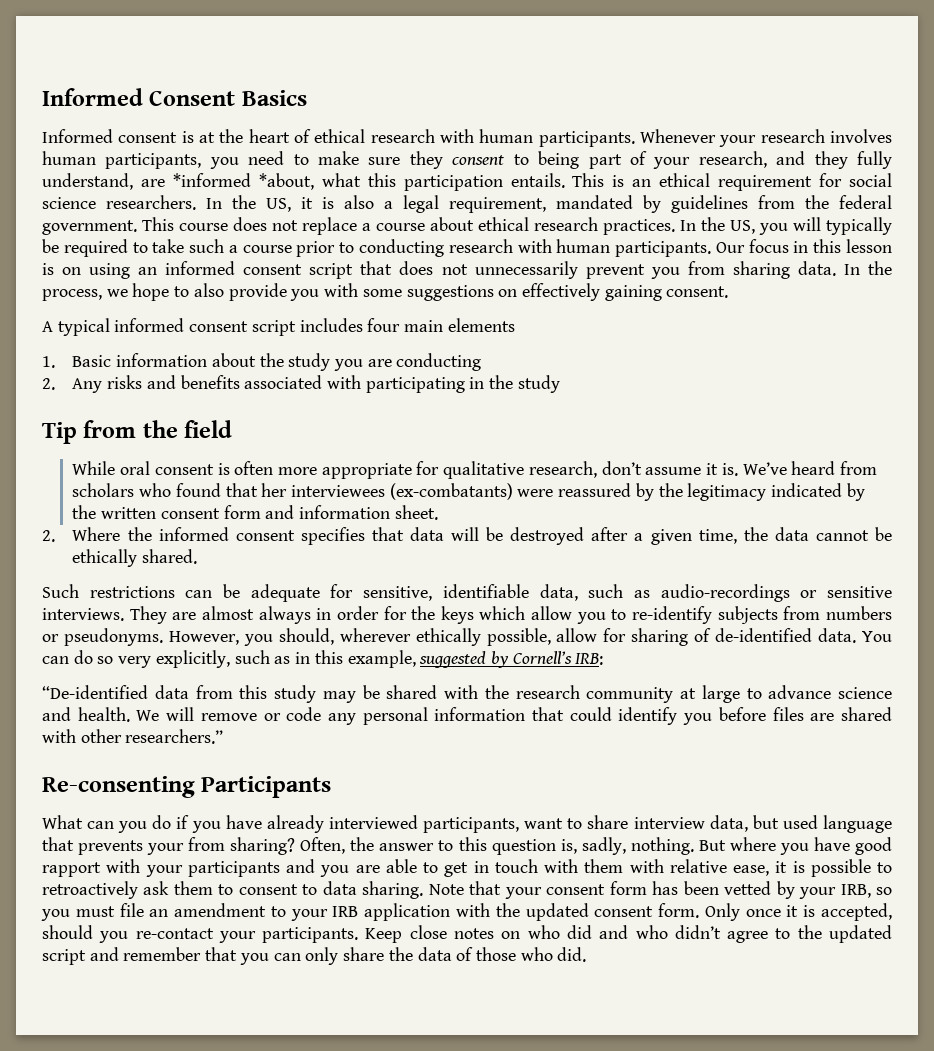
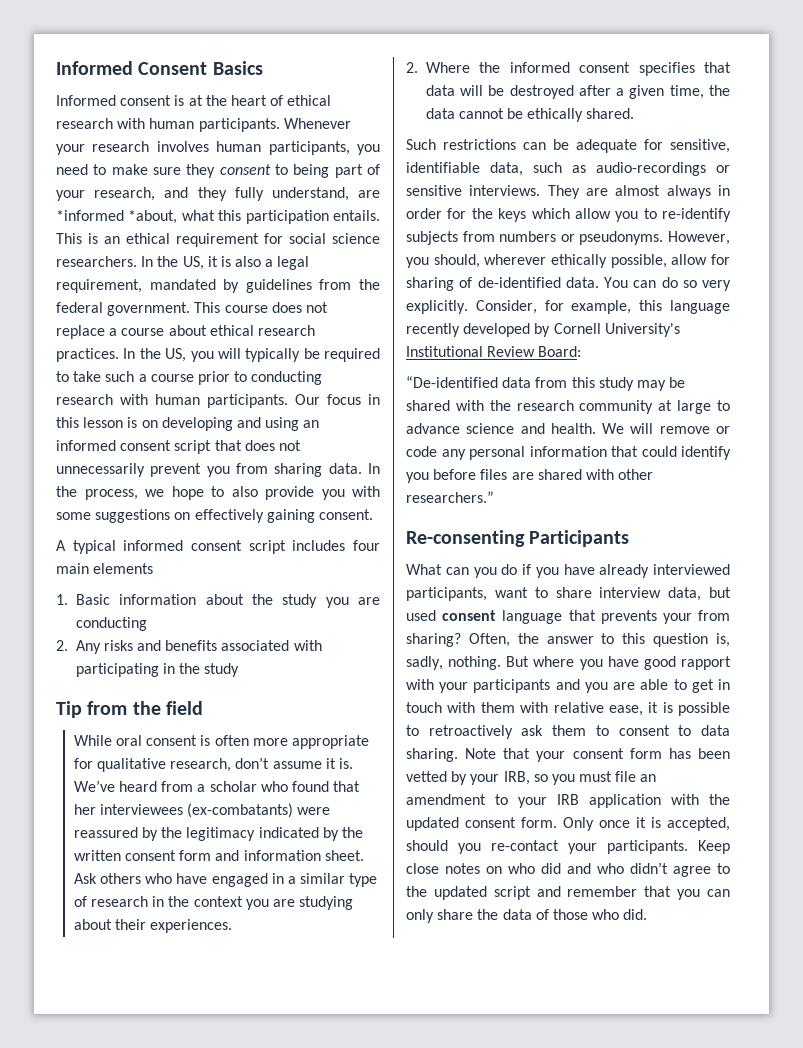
(82, 271) none -> [161,417,261,431] developing and
[72,483,135,497] scholars -> [197,781,257,792] a scholar
(438, 512) none -> [73,873,378,887] [73,896,354,910] [73,919,233,933] Ask others who have engaged in a similar type of research in the context you are studying about their experiences.
[155,650,604,668] explicitly, such as in this example, suggested by Cornell’s IRB: -> [406,300,730,314] [406,323,680,337] [406,346,582,357] explicitly. Consider, for example, this language recently developed by Cornell University's Institutional Review Board:
(818, 822) none -> [442,610,497,621] consent

